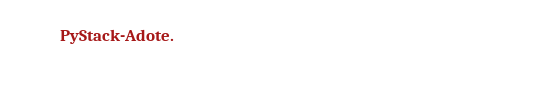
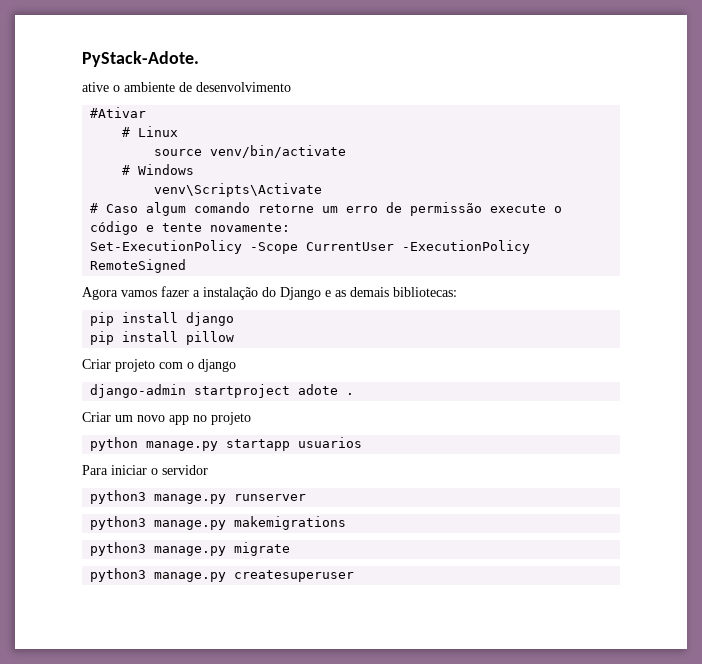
(174, 36) none -> [82,82,291,92] [90,107,147,118] [122,126,179,137] [154,145,347,158] [122,164,195,175] [154,183,323,197] [90,202,563,216] [90,221,291,235] [90,240,531,254] [90,259,187,273] [82,286,457,300] [90,312,235,326] [90,331,235,345] [82,359,236,372] [90,384,355,398] [82,412,251,425] [90,437,363,451] [82,465,208,475] [90,490,307,504] [90,516,347,530] [90,542,291,556] [90,568,355,582] // ative o ambiente de desenvolvimento // #Ativar // # Linux // source venv/bin/activate // # Windows // venv\Scripts\Activate // # Caso algum comando retorne um erro de permissão execute o código e tente novamente: // Set-ExecutionPolicy -Scope CurrentUser -ExecutionPolicy RemoteSigned // Agora vamos fazer a instalação do Django e as demais bibliotecas: // pip install django // pip install pillow // Criar projeto com o django // django-admin startproject adote . // Criar um novo app no projeto // python manage.py startapp usuarios // Para iniciar o servidor // python3 manage.py runserver // python3 manage.py makemigrations // python3 manage.py migrate // python3 manage.py createsuperuser

